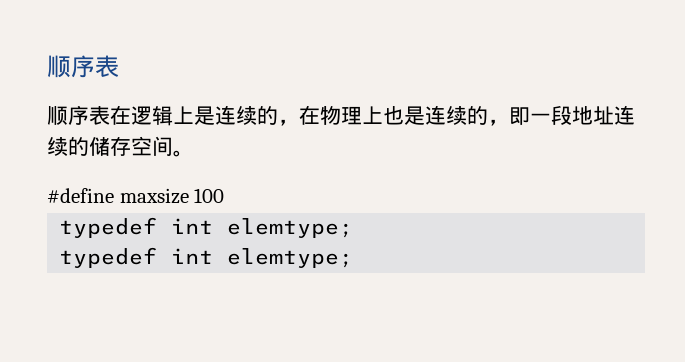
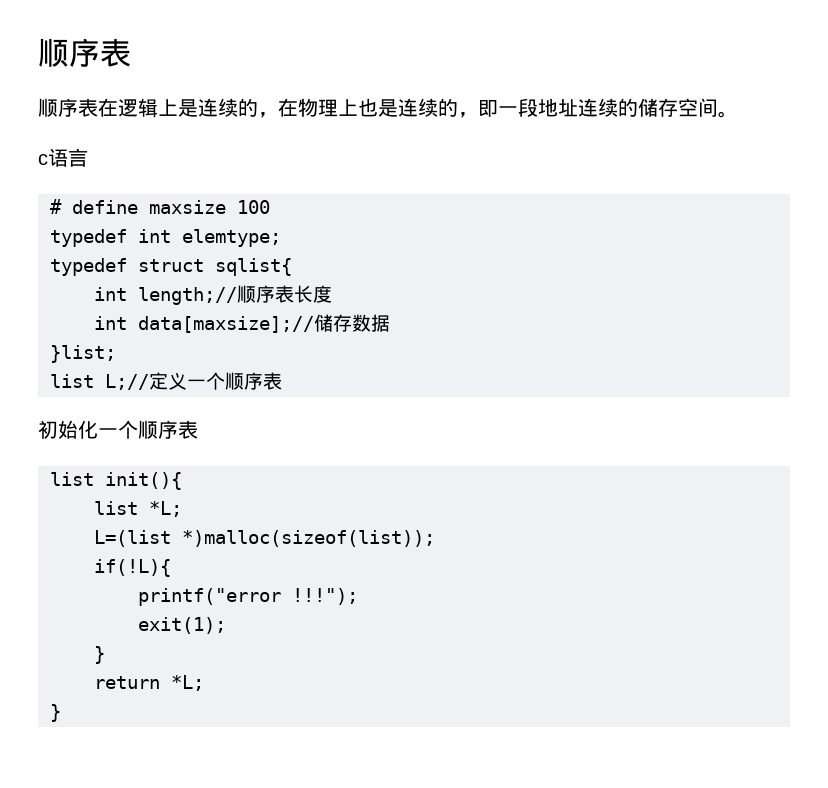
[47,188,114,203] #define -> [38,148,88,167] [50,199,138,214] c语言 // # define
[171,248,354,268] int elemtype; -> [138,258,292,276] [94,285,332,305] [94,314,390,333] [50,345,116,363] [50,372,282,390] [38,420,198,439] [50,472,182,490] [94,501,182,517] [94,530,435,547] [94,559,171,577] [138,588,358,606] [138,617,226,634] [94,646,105,664] [94,675,204,691] [50,704,61,722] struct sqlist{ // int length;//顺序表长度 // int data[maxsize];//储存数据 // }list; // list L;//定义一个顺序表 // 初始化一个顺序表 // list init(){ // list *L; // L=(list *)malloc(sizeof(list)); // if(!L){ // printf("error !!!"); // exit(1); // } // return *L; // }

